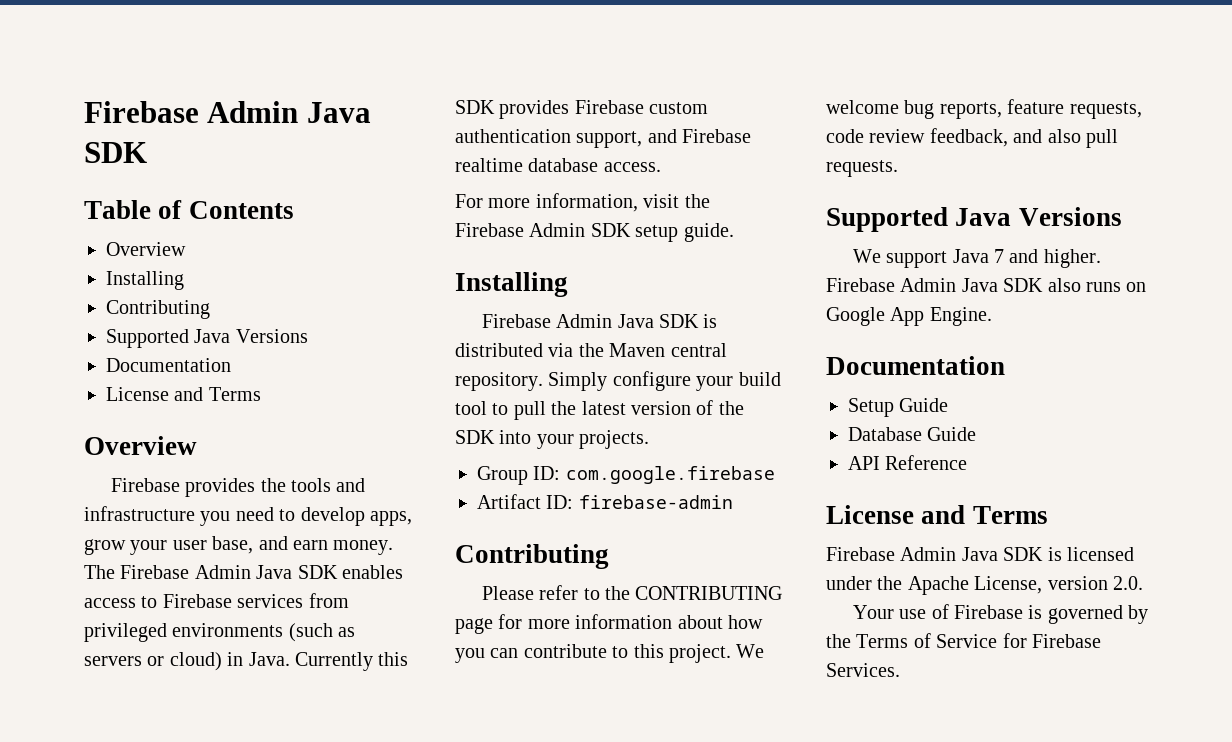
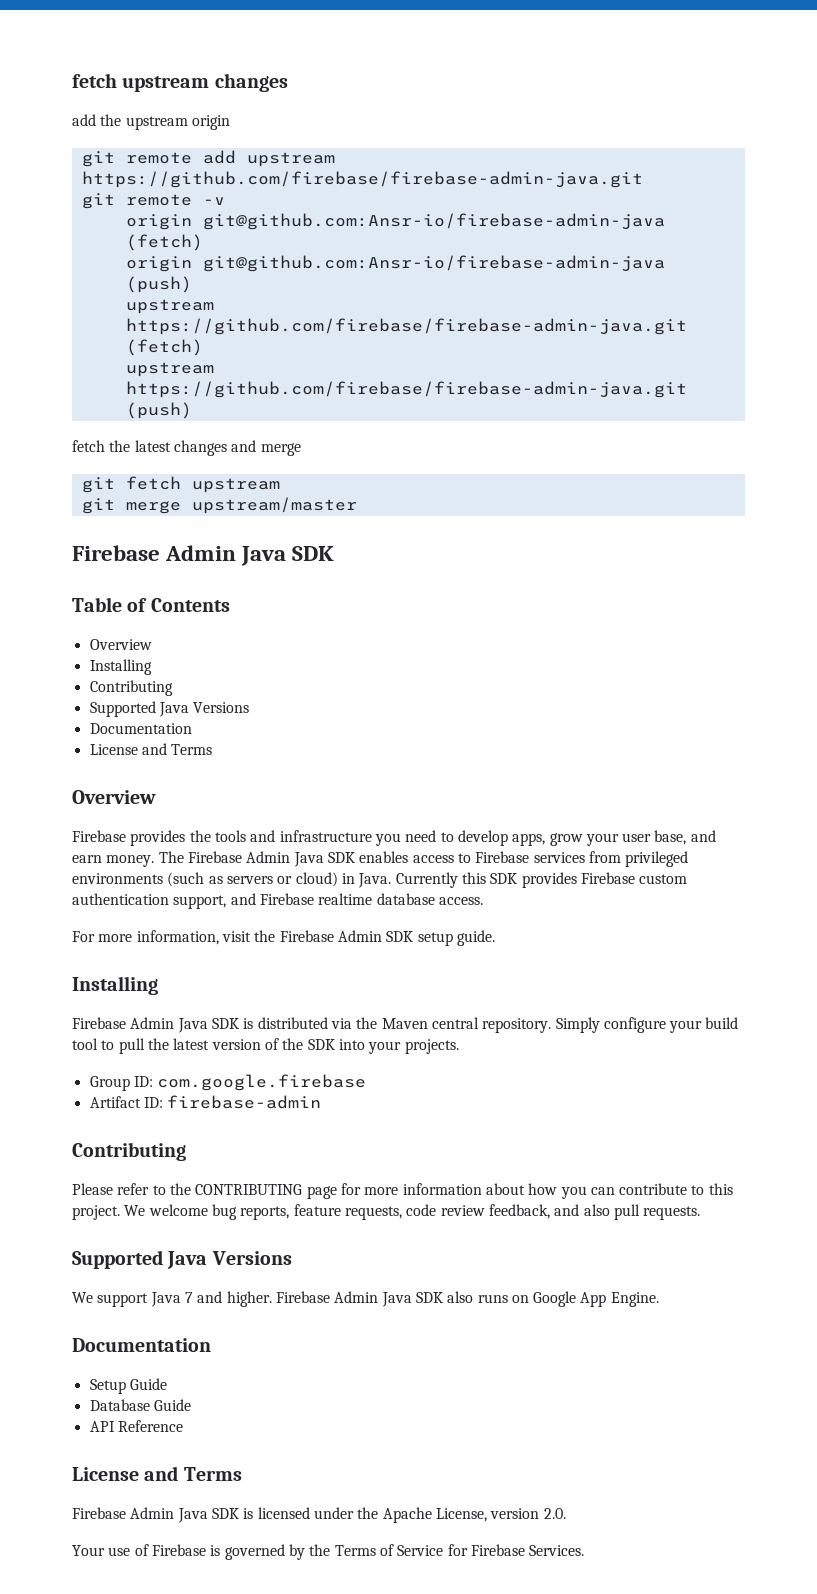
(84, 112) none -> [72,73,288,92] [72,114,230,130] [81,150,335,167] [81,171,643,188] [81,193,225,209] [125,213,665,230] [125,234,203,251] [125,255,665,272] [125,276,192,293] [125,299,214,314] [125,318,687,335] [125,339,203,356] [125,362,214,377] [125,381,687,398] [125,402,192,419] [72,440,301,456] [81,476,280,493] [81,497,357,514] fetch upstream changes // add the upstream origin // git remote add upstream https://github.com/firebase/firebase-admin-java.git // git remote -v // origin git@github.com:Ansr-io/firebase-admin-java (fetch) // origin git@github.com:Ansr-io/firebase-admin-java (push) // upstream https://github.com/firebase/firebase-admin-java.git (fetch) // upstream https://github.com/firebase/firebase-admin-java.git (push) // fetch the latest changes and merge // git fetch upstream // git merge upstream/master //

